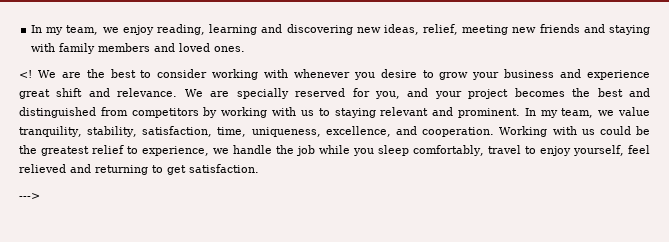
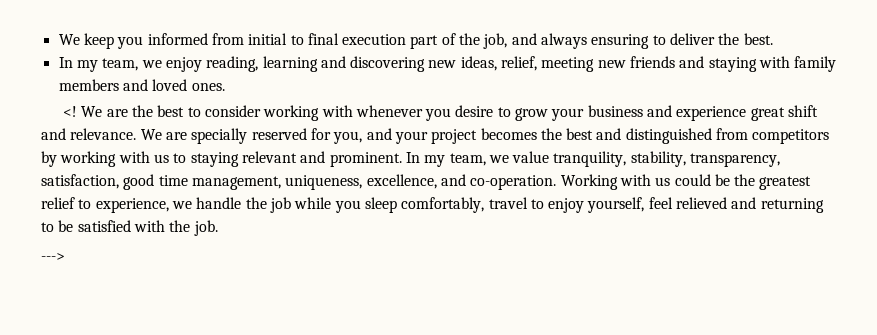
(31, 29) none -> [58,33,773,49] We keep you informed from initial to final execution part of the job, and always ensuring to deliver the best. //
[142,126,247,137] satisfaction, time, -> [690,153,781,167] [41,174,281,190] transparency, satisfaction, good time management,
[422,127,495,137] cooperation. -> [470,175,557,190] co-operation.
[167,164,259,175] get satisfaction. -> [58,220,218,236] be satisfied with the job.

